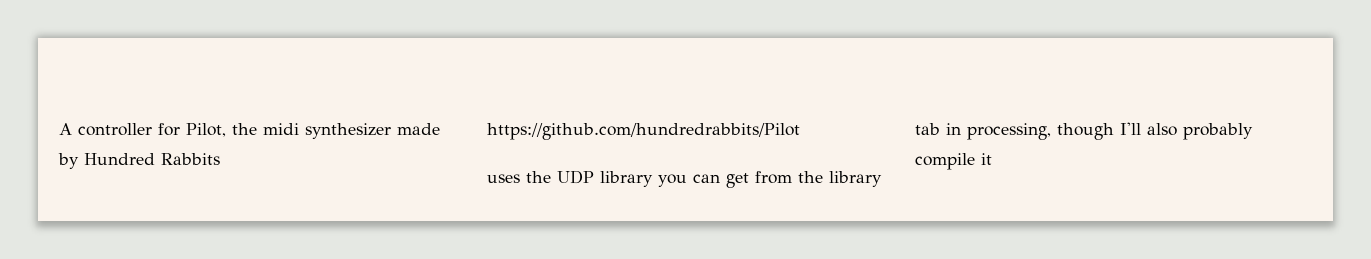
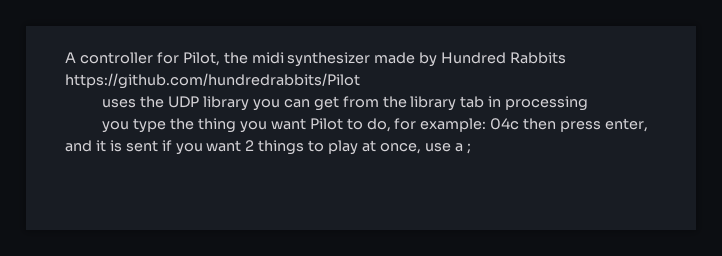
[967,122,1253,140] [915,153,992,170] processing, though I'll also probably compile it -> [505,96,589,111] [102,118,648,133] [65,140,471,155] processing // you type the thing you want Pilot to do, for example: 04c then press enter, and it is sent if you want 2 things to play at once, use a ;

